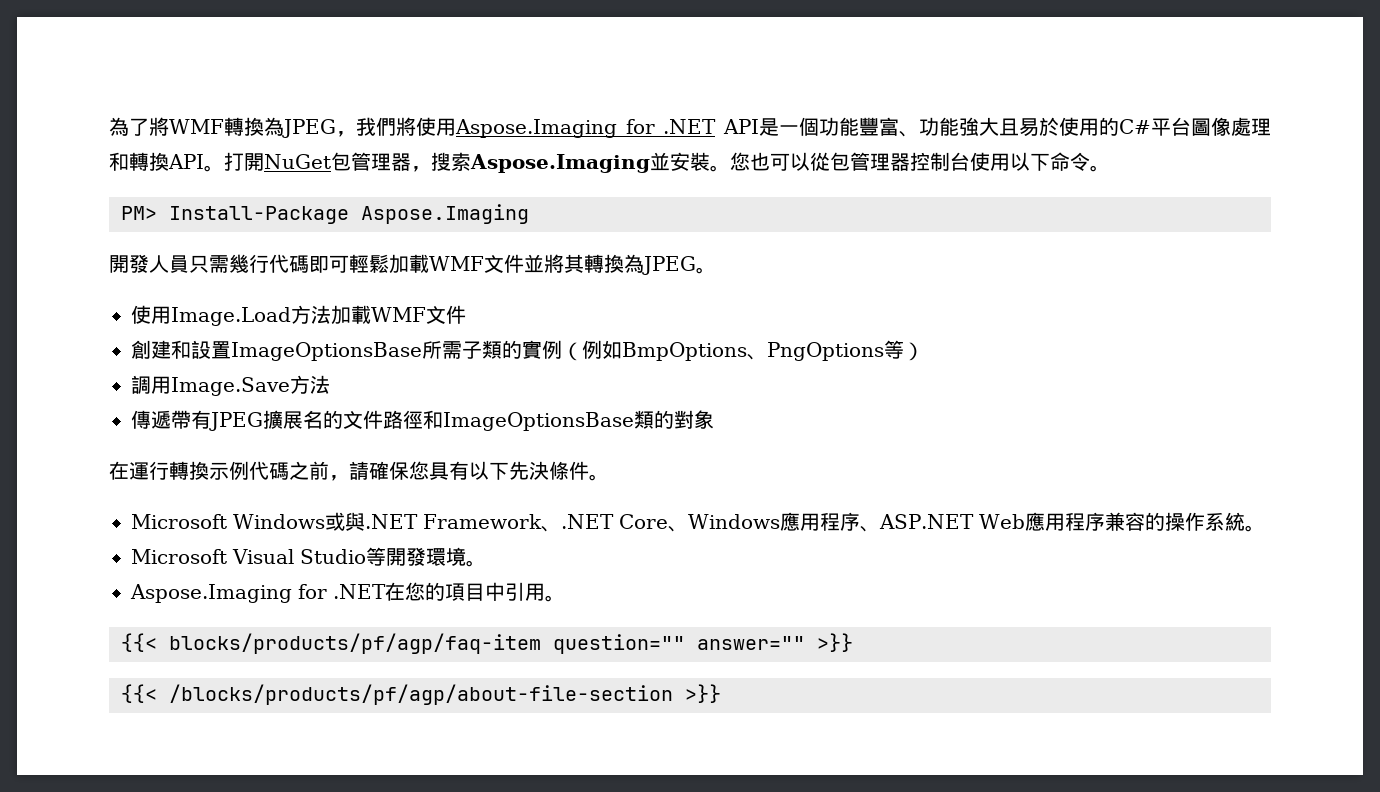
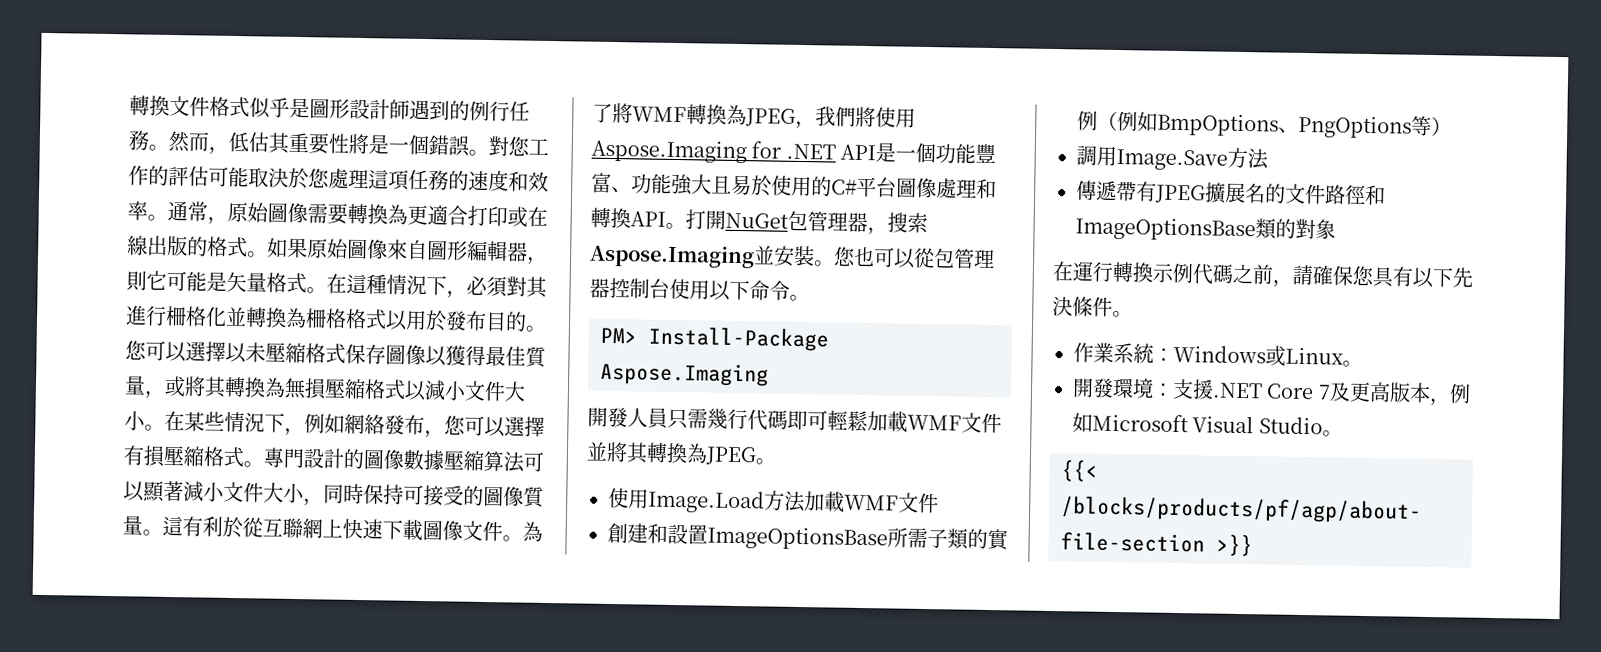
(109, 126) none -> [129,95,530,122] [128,130,549,157] [128,165,549,192] [127,200,548,228] [127,235,548,265] [126,270,548,299] [125,305,546,332] [125,340,547,368] [124,375,526,402] [124,410,545,439] [123,445,544,473] [123,480,545,508] [122,515,523,542] 轉換文件格式似乎是圖形設計師遇到的例行任務。然而，低估其重要性將是一個錯誤。對您工作的評估可能取決於您處理這項任務的速度和效率。通常，原始圖像需要轉換為更適合打印或在線出版的格式。如果原始圖像來自圖形編輯器，則它可能是矢量格式。在這種情況下，必須對其進行柵格化並轉換為柵格格式以用於發布目的。您可以選擇以未壓縮格式保存圖像以獲得最佳質量，或將其轉換為無損壓縮格式以減小文件大小。在某些情況下，例如網絡發布，您可以選擇有損壓縮格式。專門設計的圖像數據壓縮算法可以顯著減小文件大小，同時保持可接受的圖像質量。這有利於從互聯網上快速下載圖像文件。
[131,512,1265,532] [131,547,486,567] [130,582,565,603] [121,633,853,654] Microsoft Windows或與.NET Framework、.NET Core、Windows應用程序、ASP.NET Web應用程序兼容的操作系統。 // Microsoft Visual Studio等開發環境。 // Aspose.Imaging for .NET在您的項目中引用。 // {{< blocks/products/pf/agp/faq-item question="" answer="" >}} -> [1073,342,1363,367] [1072,377,1471,407] [1072,412,1343,437] 作業系統：Windows或Linux。 // 開發環境：支援.NET Core 7及更高版本，例如Microsoft Visual Studio。

